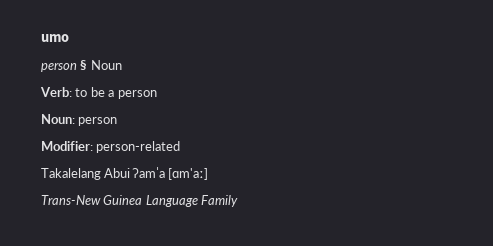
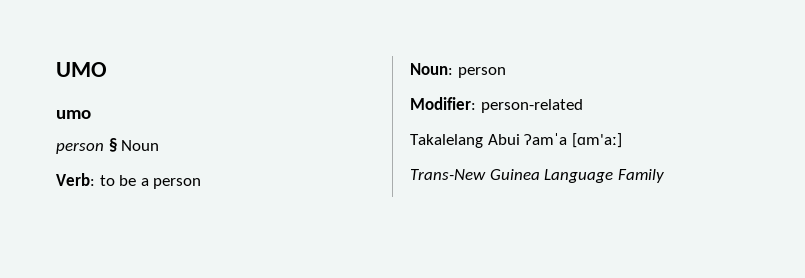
(41, 38) none -> [56,62,107,77] UMO //

